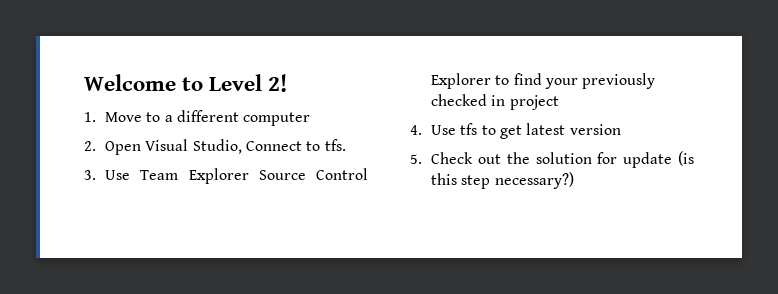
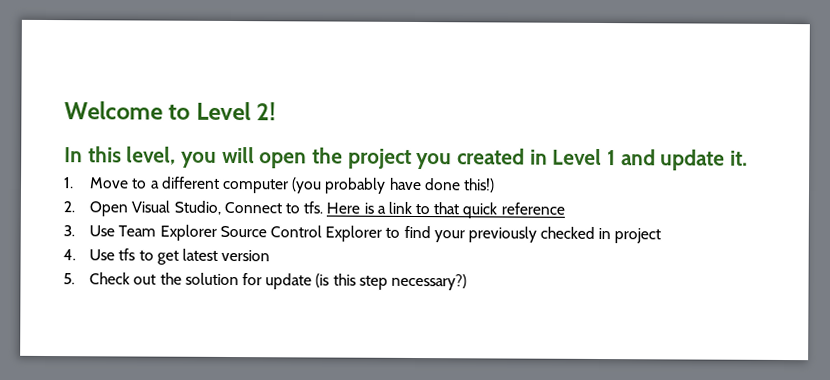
(288, 83) none -> [64,146,749,171] // In this level, you will open the project you created in Level 1 and update it.
(311, 119) none -> [291,177,495,194] (you probably have done this!)
(346, 145) none -> [326,201,565,219] Here is a link to that quick reference

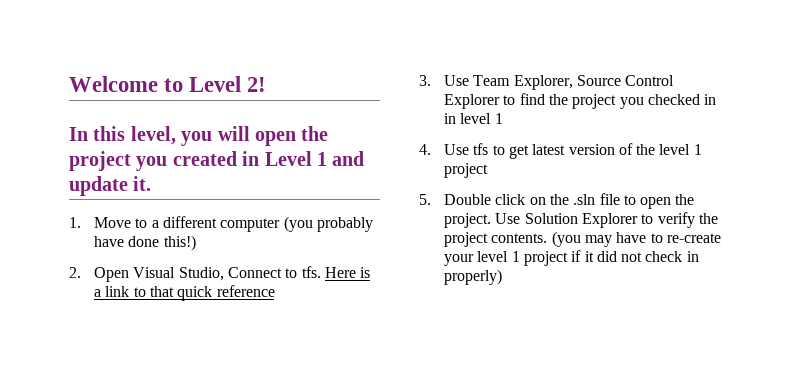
[159,224,217,241] Explorer -> [513,75,573,90] Explorer,
[433,226,662,244] your previously checked in project -> [548,94,717,109] [443,113,503,124] the project you checked in in level 1
[63,272,467,291] // 5. Check out the solution for update (is this step necessary?) -> [618,143,702,155] [443,163,488,178] [419,193,695,209] [443,212,718,228] [443,231,721,247] [443,250,699,266] [443,269,502,285] of the level 1 project // 5. Double click on the .sln file to open the project. Use Solution Explorer to verify the project contents. (you may have to re-create your level 1 project if it did not check in properly)

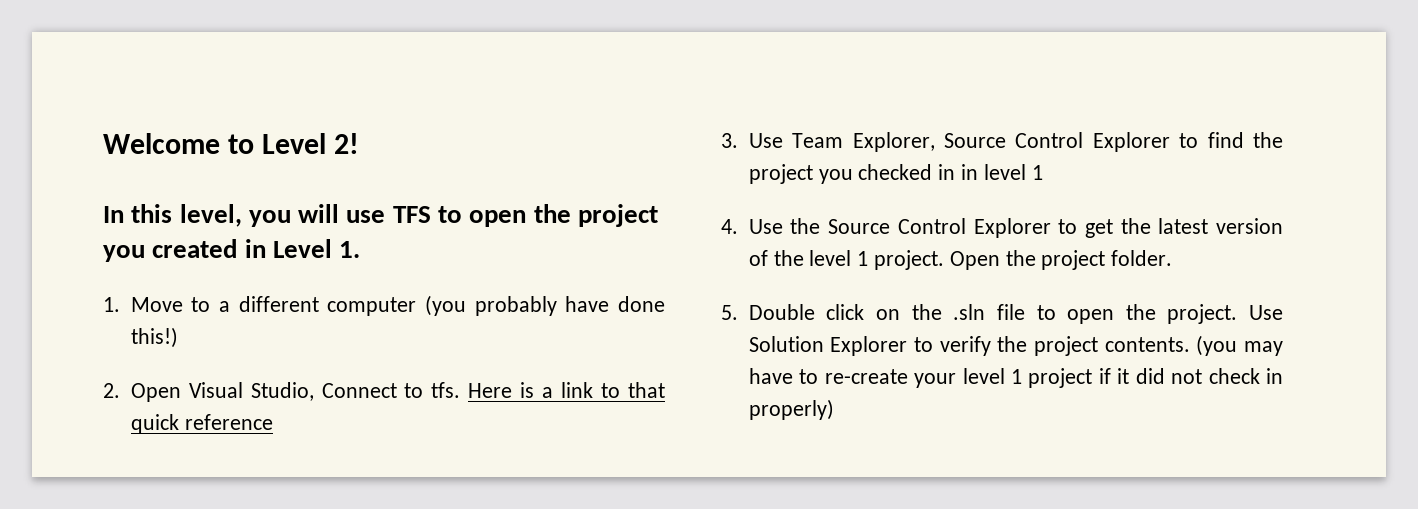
(250, 133) none -> [346,206,463,223] use TFS to
[317,151,365,166] [69,176,152,196] 1 and update it. -> [339,241,361,258] 1.
[473,143,489,155] tfs -> [790,218,1051,238] the Source Control Explorer
(529, 152) none -> [1120,218,1151,234] the
[443,163,488,178] project -> [873,250,1173,270] project. Open the project folder.

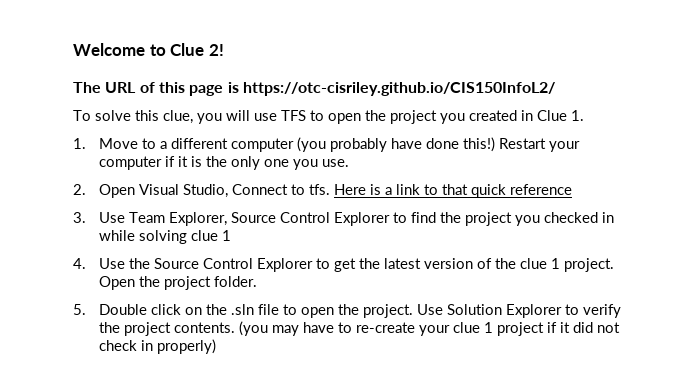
[262,133,327,154] Level -> [170,43,205,56] Clue
[103,204,242,227] In this level, -> [73,82,555,96] [73,110,193,124] The URL of this page is https://otc-cisriley.github.io/CIS150InfoL2/ // To solve this clue,
[272,239,332,258] Level -> [537,110,567,121] Clue
(178, 337) none -> [498,138,580,152] [98,156,349,170] Restart your computer if it is the only one you use.
[960,164,1026,180] in level -> [98,230,218,244] while solving clue
[809,250,852,266] level -> [519,258,547,269] clue
[962,368,1005,384] level -> [452,322,480,333] clue

